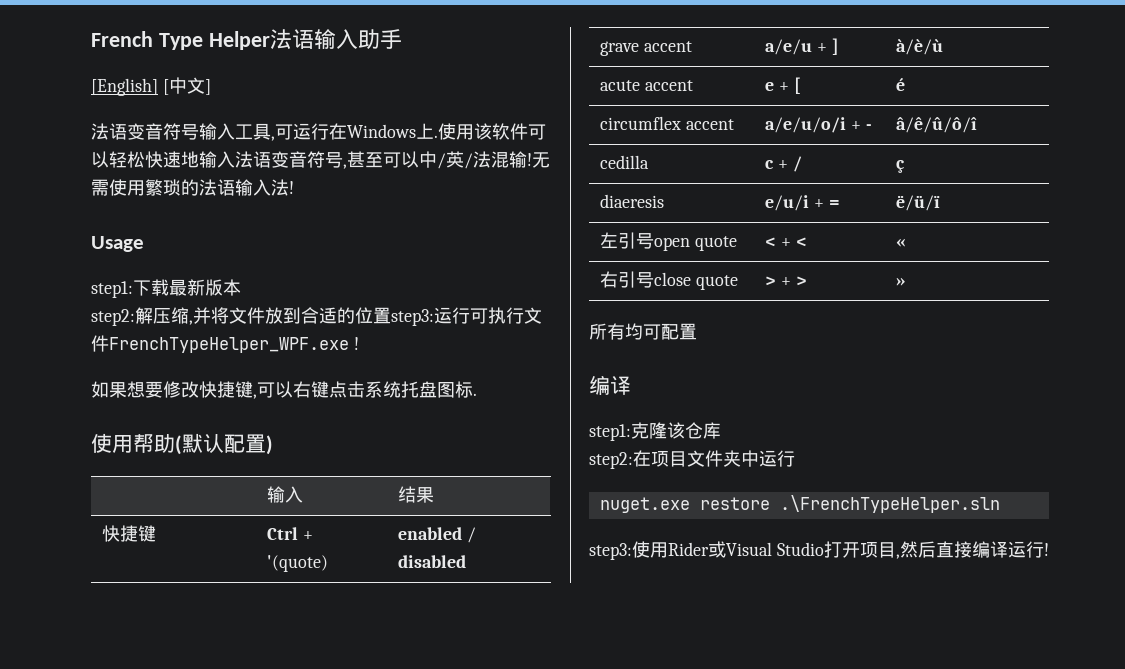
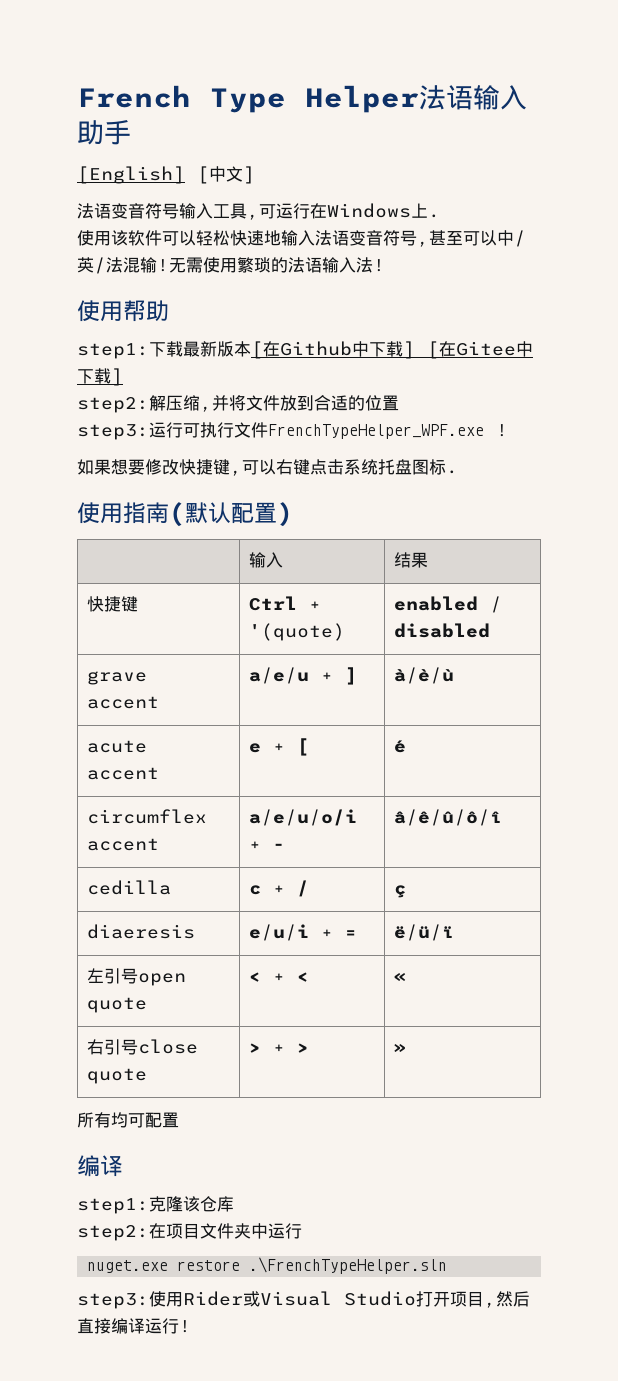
(438, 136) none -> (440, 216) //
[91,236,144,252] Usage -> [77,300,169,322] 使用帮助
(241, 287) none -> [251,341,533,359] [77,368,123,386] [在Github中下载] [在Gitee中下载]
(391, 315) none -> (399, 403) //
[133,434,175,453] 帮助 -> [123,502,169,524] 指南

